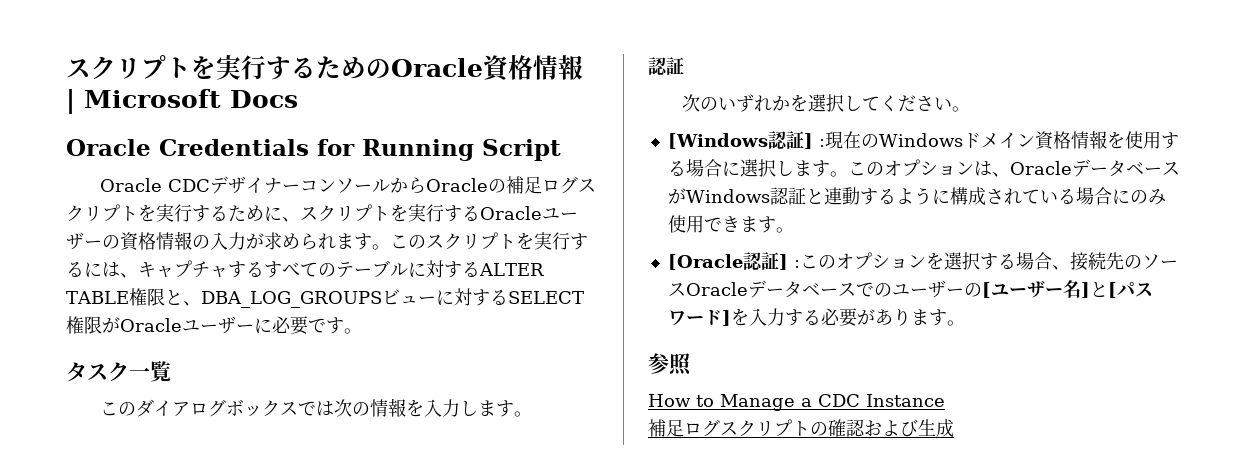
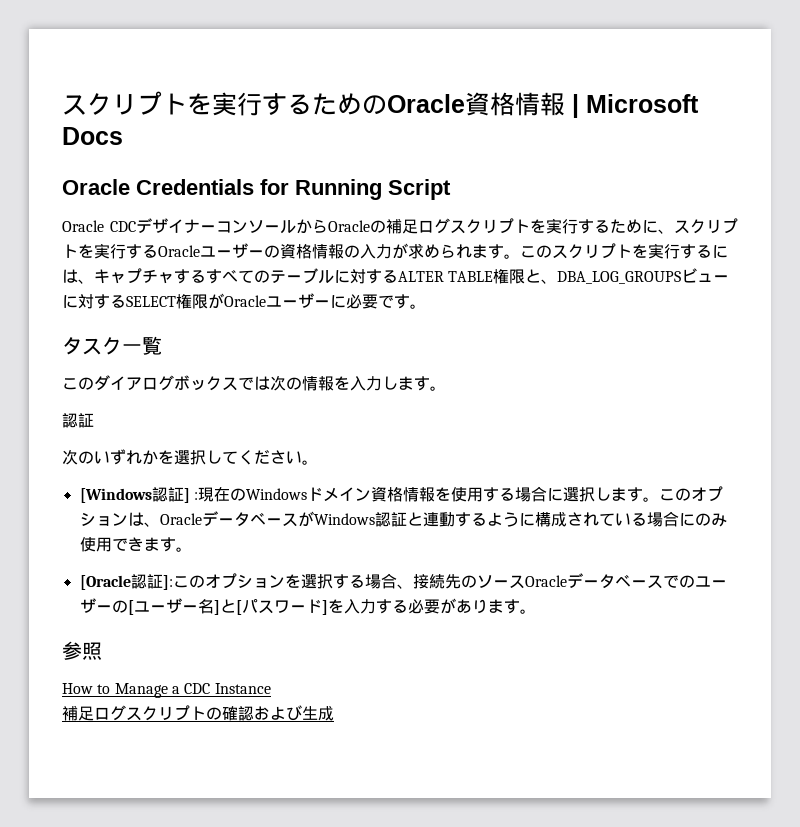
[778,254,800,270] ] : -> [162,575,173,590] ]:

